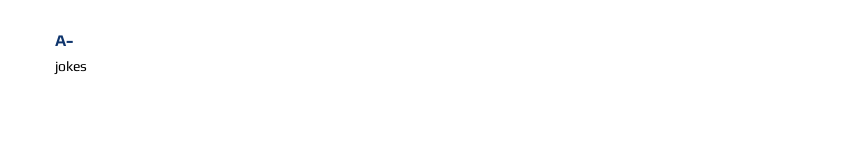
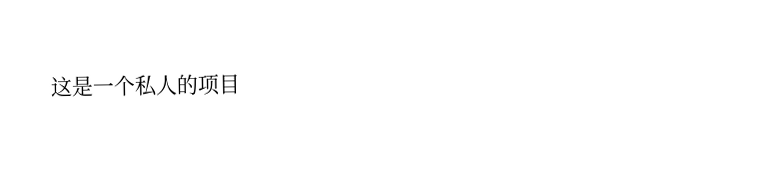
[55,35,73,46] [54,61,87,75] A- // jokes -> [50,73,241,98] 这是一个私人的项目

